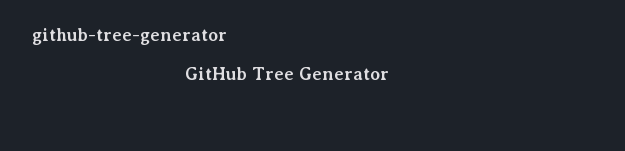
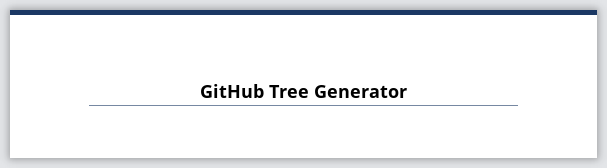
[32,28,227,45] github-tree-generator // -> (200, 91) none

